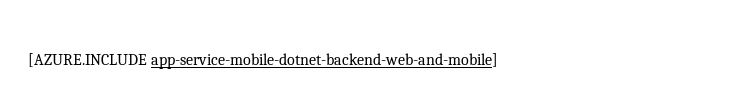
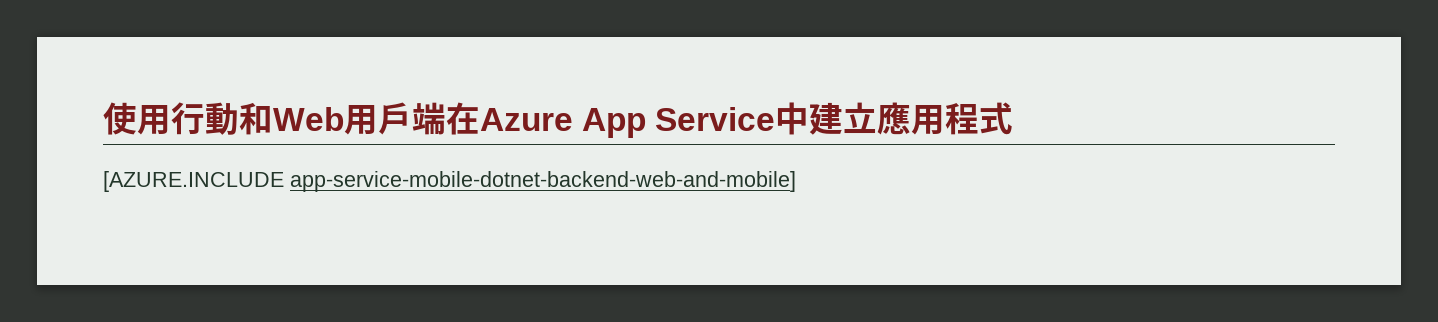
(28, 60) none -> [103,102,1014,138] 使用行動和Web用戶端在Azure App Service中建立應用程式 //

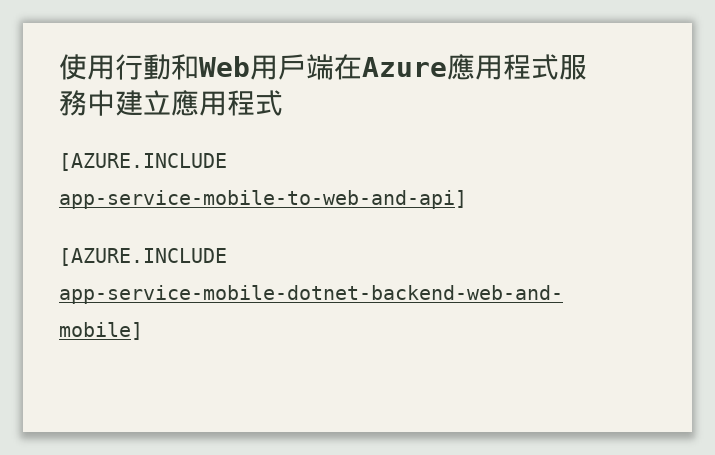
[582,107,776,138] App Service -> [447,54,587,80] [59,90,87,116] 應用程式服務
(1014, 118) none -> [59,153,227,171] [59,190,467,209] // [AZURE.INCLUDE app-service-mobile-to-web-and-api]

